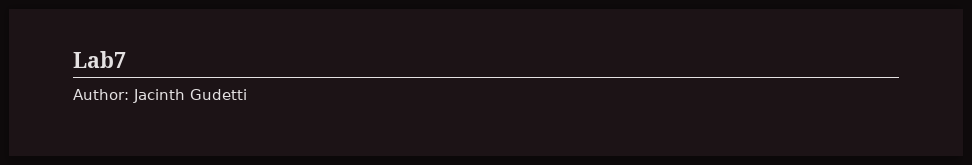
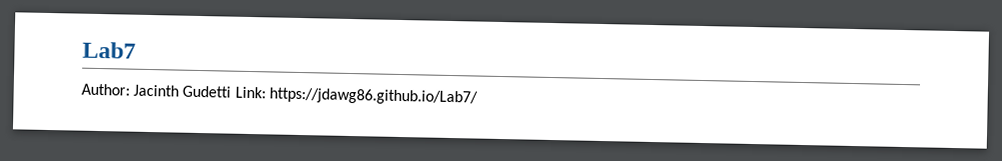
(247, 94) none -> [234,86,478,106] Link: https://jdawg86.github.io/Lab7/

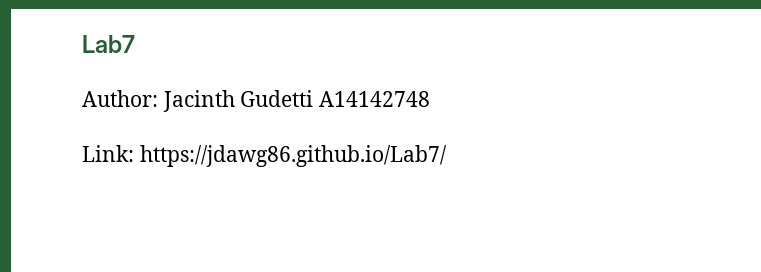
(232, 91) none -> [319,91,431,107] A14142748 //

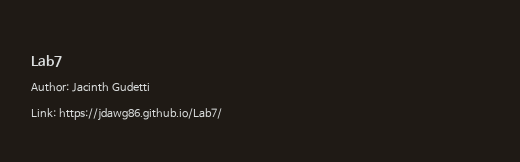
[319,91,431,107] A14142748 -> (150, 87) none

